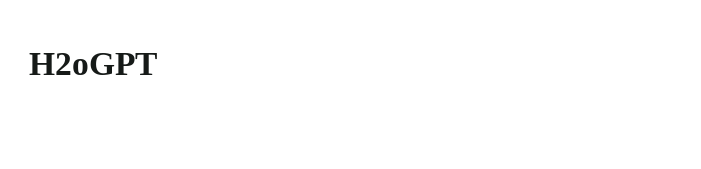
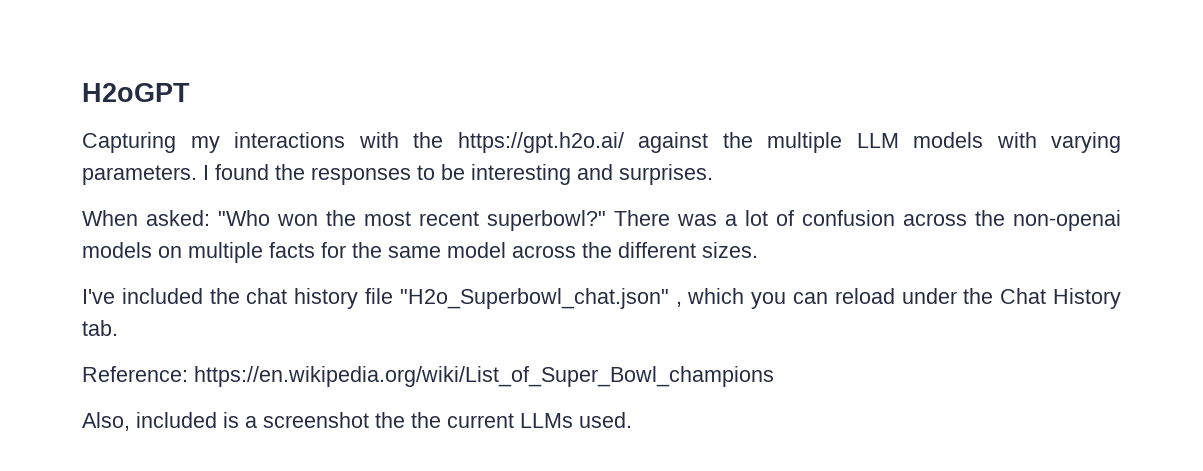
(157, 64) none -> [82,132,1121,153] [82,164,713,185] [82,210,1121,231] [82,242,758,263] [82,288,1121,309] [82,320,118,336] [82,366,774,387] [82,412,632,431] // Capturing my interactions with the https://gpt.h2o.ai/ against the multiple LLM models with varying parameters. I found the responses to be interesting and surprises. // When asked: "Who won the most recent superbowl?" There was a lot of confusion across the non-openai models on multiple facts for the same model across the different sizes. // I've included the chat history file "H2o_Superbowl_chat.json" , which you can reload under the Chat History tab. // Reference: https://en.wikipedia.org/wiki/List_of_Super_Bowl_champions // Also, included is a screenshot the the current LLMs used.

